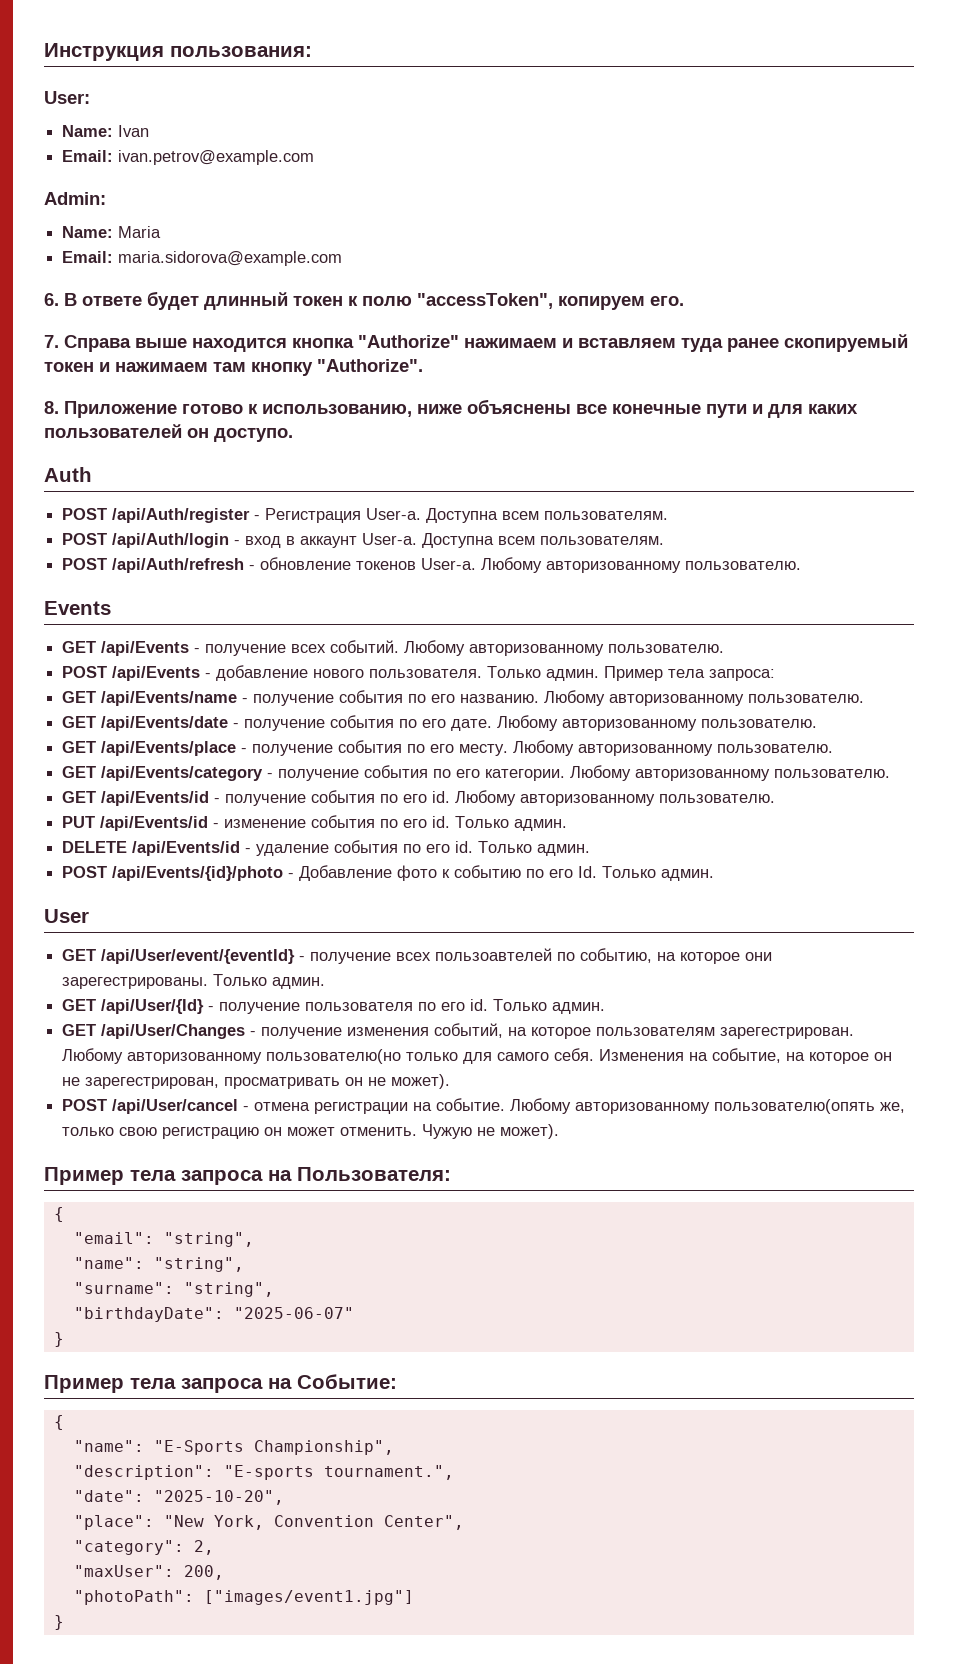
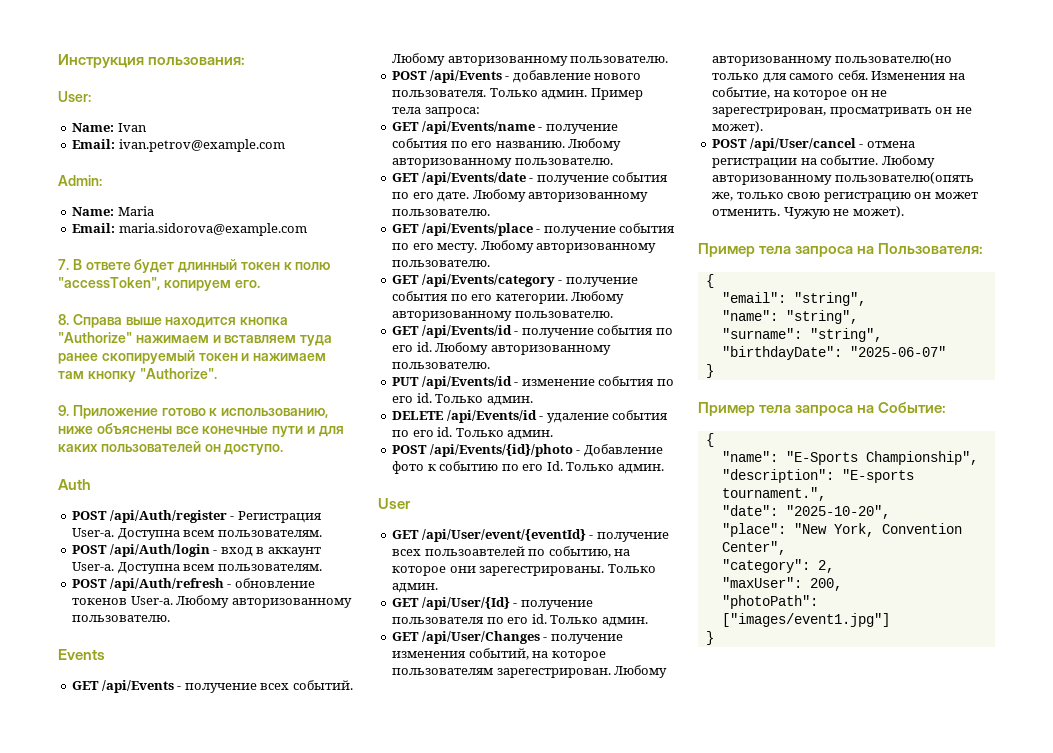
[44,293,59,306] 6. -> [58,259,69,270] 7.
[44,335,59,348] 7. -> [58,314,69,325] 8.
[44,401,59,414] 8. -> [58,405,69,416] 9.

